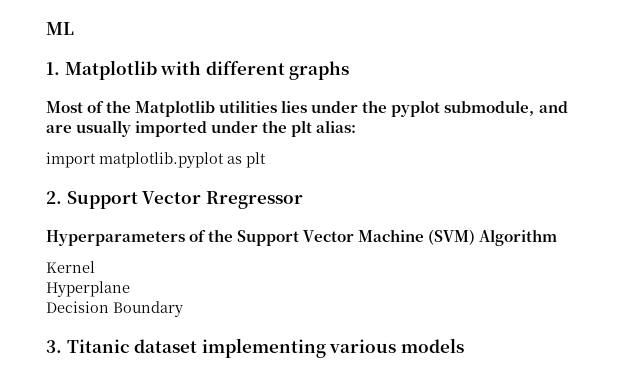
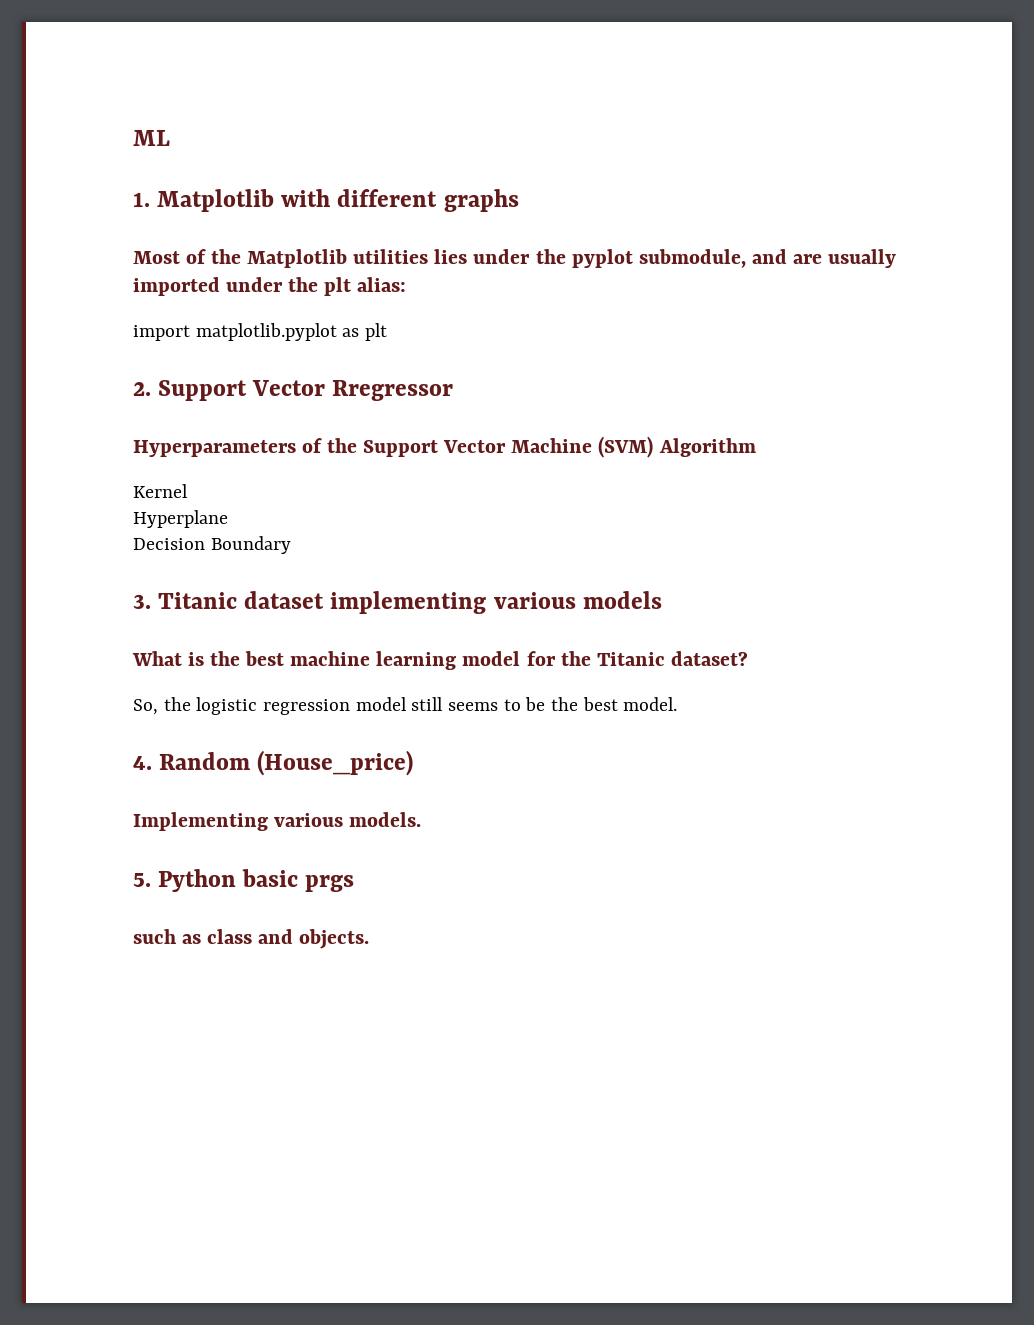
(464, 345) none -> [132,651,748,670] [133,697,678,715] [133,750,414,776] [133,812,422,831] [133,869,355,892] [133,929,370,949] // What is the best machine learning model for the Titanic dataset? // So, the logistic regression model still seems to be the best model. // 4. Random (House_price) // Implementing various models. // 5. Python basic prgs // such as class and objects.

